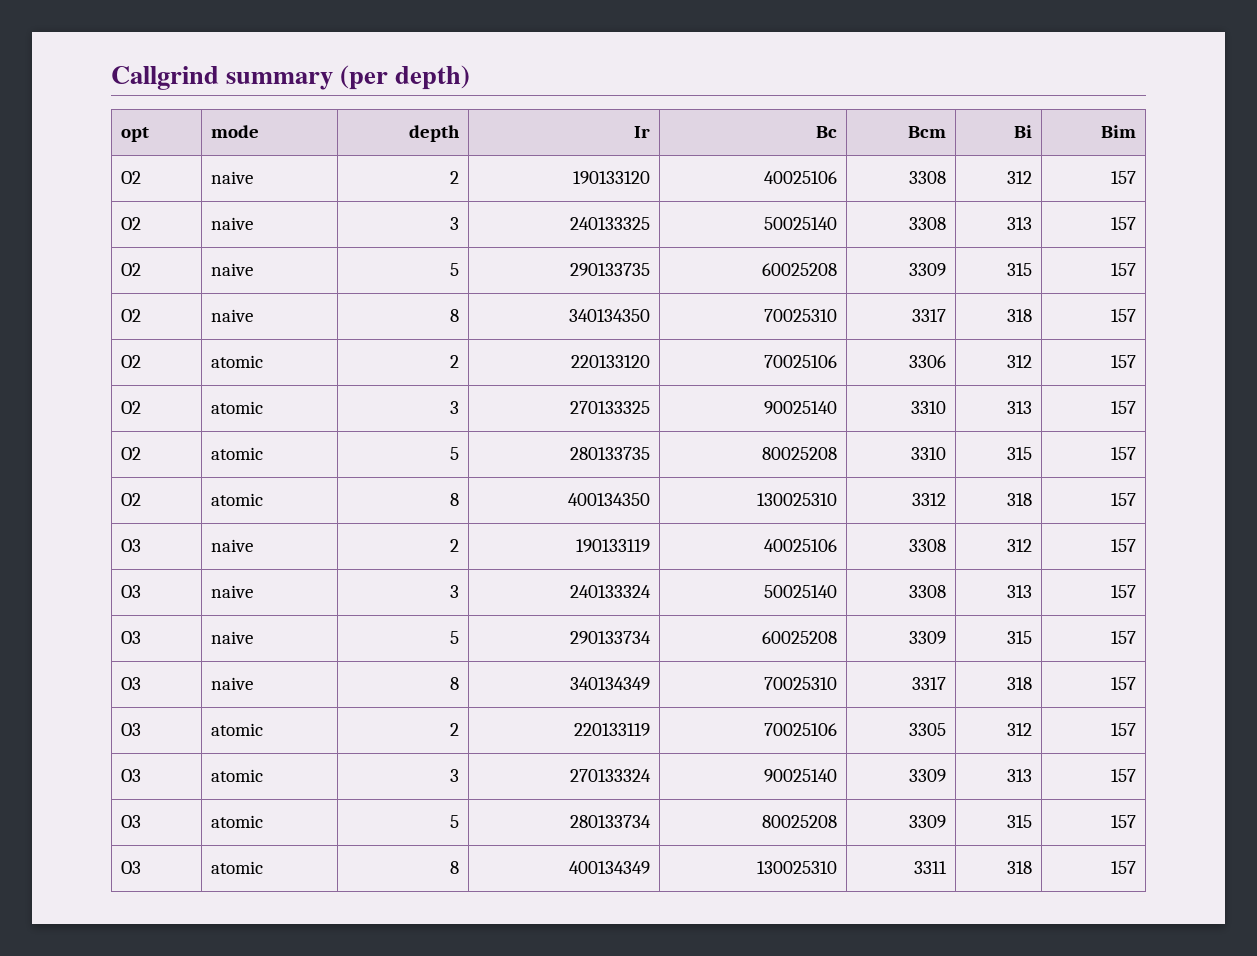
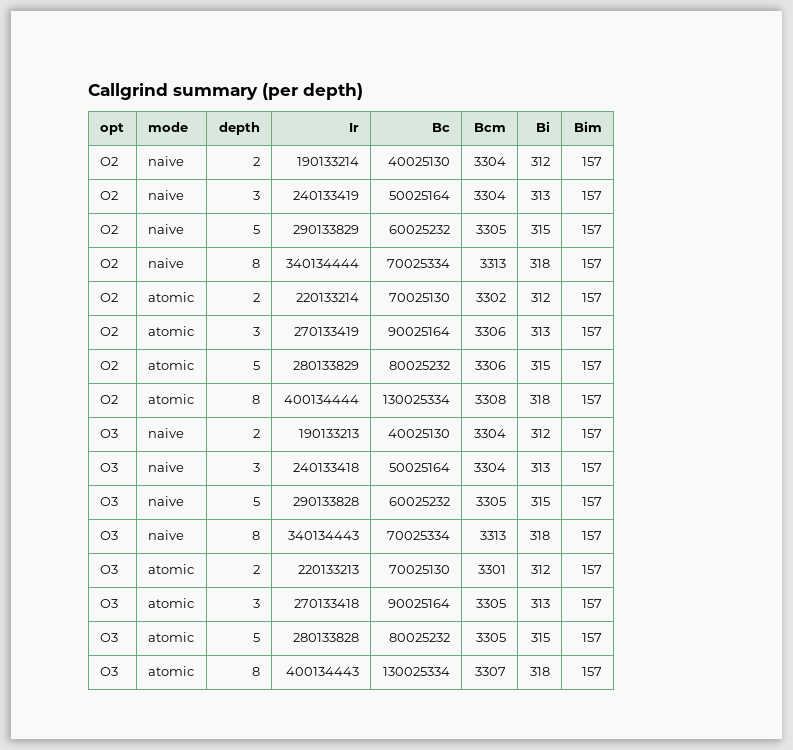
[572,171,650,184] [763,171,837,184] [908,171,946,184] 190133120 | 40025106 | 3308 -> [297,157,360,166] [388,157,451,166] [474,157,507,166] 190133214 | 40025130 | 3304
[569,217,650,230] [763,217,837,230] [908,217,946,230] 240133325 | 50025140 | 3308 -> [293,191,360,200] [389,191,451,200] [474,191,507,200] 240133419 | 50025164 | 3304
[569,263,650,276] [761,263,837,276] [908,263,946,276] 290133735 | 60025208 | 3309 -> [293,225,360,234] [389,225,451,234] [476,225,507,234] 290133829 | 60025232 | 3305
[568,309,650,322] [763,309,837,322] [911,309,946,322] 340134350 | 70025310 | 3317 -> [286,259,360,268] [387,259,451,268] [480,259,507,268] 340134444 | 70025334 | 3313
[570,355,650,368] [763,355,837,368] [908,355,946,368] 220133120 | 70025106 | 3306 -> [296,293,360,302] [389,293,451,302] [476,293,507,302] 220133214 | 70025130 | 3302
[569,401,650,414] [763,401,837,414] [910,401,946,414] 270133325 | 90025140 | 3310 -> [294,327,360,336] [388,327,451,336] [475,327,507,336] 270133419 | 90025164 | 3306
[569,447,650,460] [761,447,837,460] [910,447,946,460] 280133735 | 80025208 | 3310 -> [293,361,360,370] [389,361,451,370] [475,361,507,370] 280133829 | 80025232 | 3306
[567,493,650,506] [756,493,837,506] [911,493,946,506] 400134350 | 130025310 | 3312 -> [284,395,360,404] [383,395,451,404] [475,395,507,404] 400134444 | 130025334 | 3308
[575,539,650,552] [763,539,837,552] [908,539,946,552] 190133119 | 40025106 | 3308 -> [299,429,360,438] [388,429,451,438] [474,429,507,438] 190133213 | 40025130 | 3304
[569,585,651,598] [763,585,837,598] [908,585,946,598] 240133324 | 50025140 | 3308 -> [293,463,360,472] [389,463,451,472] [474,463,507,472] 240133418 | 50025164 | 3304
[569,631,651,644] [761,631,837,644] [908,631,946,644] 290133734 | 60025208 | 3309 -> [293,497,360,506] [389,497,451,506] [476,497,507,506] 290133828 | 60025232 | 3305
[569,677,650,690] [763,677,837,690] [911,677,946,690] 340134349 | 70025310 | 3317 -> [288,531,360,540] [387,531,451,540] [480,531,507,540] 340134443 | 70025334 | 3313
[573,723,650,736] [763,723,837,736] [908,723,946,736] 220133119 | 70025106 | 3305 -> [298,565,360,574] [389,565,451,574] [478,565,507,574] 220133213 | 70025130 | 3301
[569,769,651,782] [763,769,837,782] [908,769,946,782] 270133324 | 90025140 | 3309 -> [294,599,360,608] [388,599,451,608] [476,599,507,608] 270133418 | 90025164 | 3305
[569,815,651,828] [761,815,837,828] [908,815,946,828] 280133734 | 80025208 | 3309 -> [293,633,360,642] [389,633,451,642] [476,633,507,642] 280133828 | 80025232 | 3305
[568,861,650,874] [756,861,837,874] [913,861,947,874] 400134349 | 130025310 | 3311 -> [286,667,360,676] [383,667,451,676] [475,667,507,676] 400134443 | 130025334 | 3307

